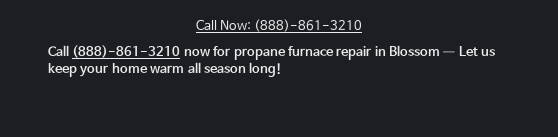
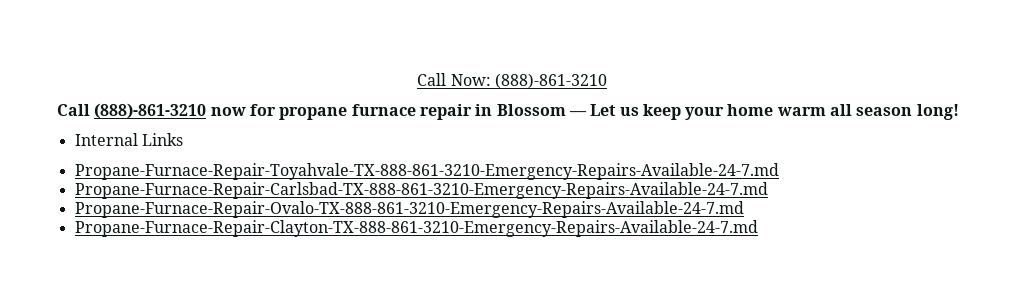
(283, 69) none -> [74,133,183,146] [74,163,779,180] [74,182,768,199] [74,201,744,218] [74,220,758,237] // Internal Links // Propane-Furnace-Repair-Toyahvale-TX-888-861-3210-Emergency-Repairs-Available-24-7.md // Propane-Furnace-Repair-Carlsbad-TX-888-861-3210-Emergency-Repairs-Available-24-7.md // Propane-Furnace-Repair-Ovalo-TX-888-861-3210-Emergency-Repairs-Available-24-7.md // Propane-Furnace-Repair-Clayton-TX-888-861-3210-Emergency-Repairs-Available-24-7.md

